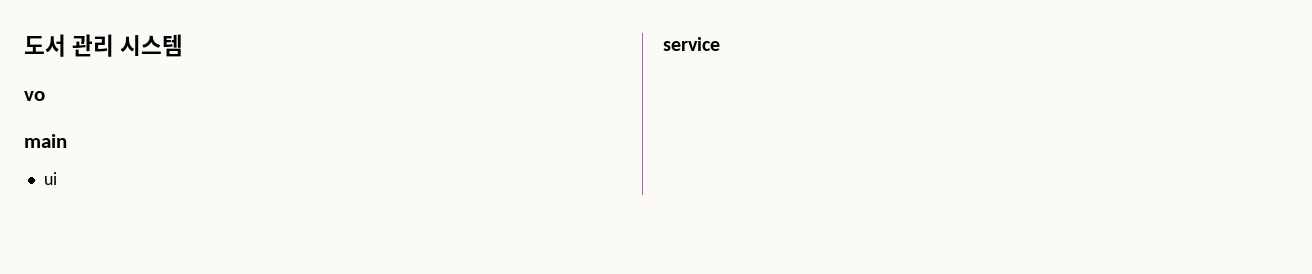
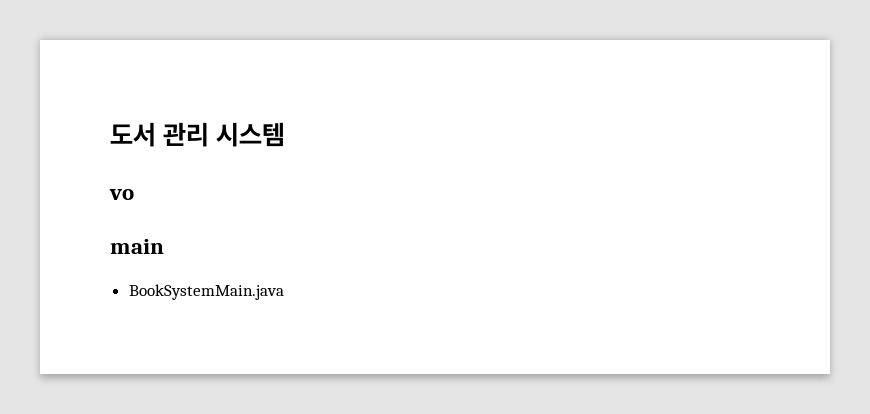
[43,172,57,185] [663,37,720,51] ui // service -> [128,284,284,300] BookSystemMain.java

